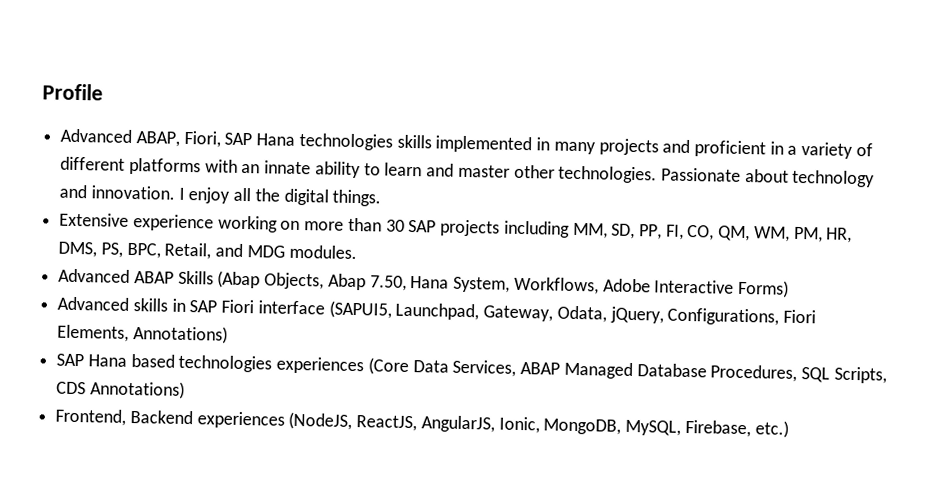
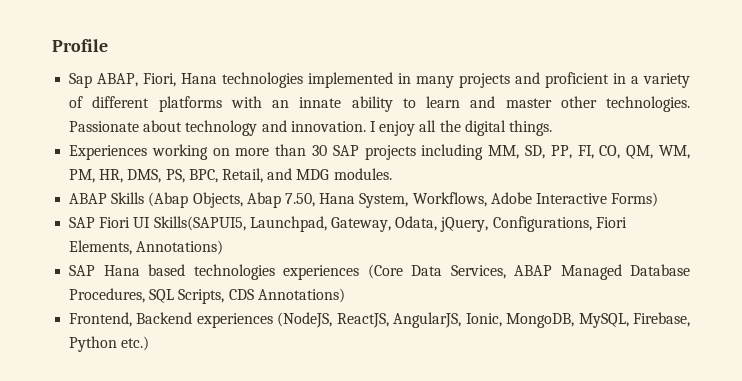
[60,128,133,143] Advanced -> [69,73,93,88] Sap
[224,132,253,146] SAP -> (177, 80) none
[396,134,432,149] skills -> (304, 80) none
[59,212,214,232] Extensive experience -> [69,145,148,160] Experiences
[58,268,131,283] Advanced -> (392, 174) none
[57,296,392,319] Advanced skills in SAP Fiori interface (SAPUI5, -> [69,216,246,231] SAP Fiori UI Skills(SAPUI5,
(751, 428) none -> [69,336,118,352] Python

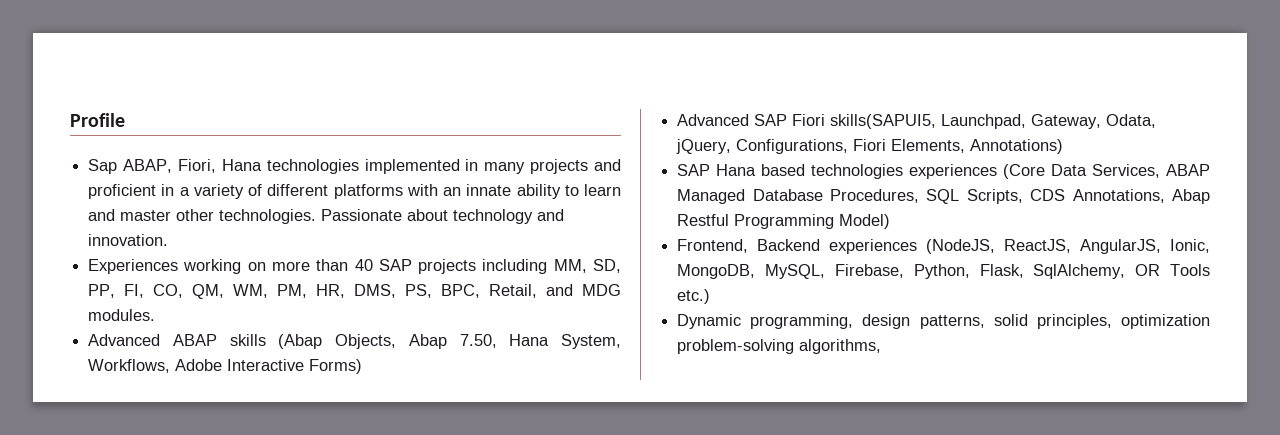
[369,120,552,136] I enjoy all the digital things. -> (169, 240) none
[312,145,328,156] 30 -> [354,259,373,271] 40
[69,192,145,204] ABAP Skills -> [88,334,266,346] Advanced ABAP skills
(659, 199) none -> [677,114,750,126] Advanced
[133,216,246,231] UI Skills(SAPUI5, -> [830,114,937,129] skills(SAPUI5,
[257,288,345,303] Annotations) -> [1072,189,1210,204] [677,214,891,229] Annotations, Abap Restful Programming Model)
[69,336,150,352] Python etc.) -> [913,264,1210,279] [677,289,711,304] [677,314,1210,329] [677,339,882,354] Python, Flask, SqlAlchemy, OR Tools etc.) // Dynamic programming, design patterns, solid principles, optimization problem-solving algorithms,

